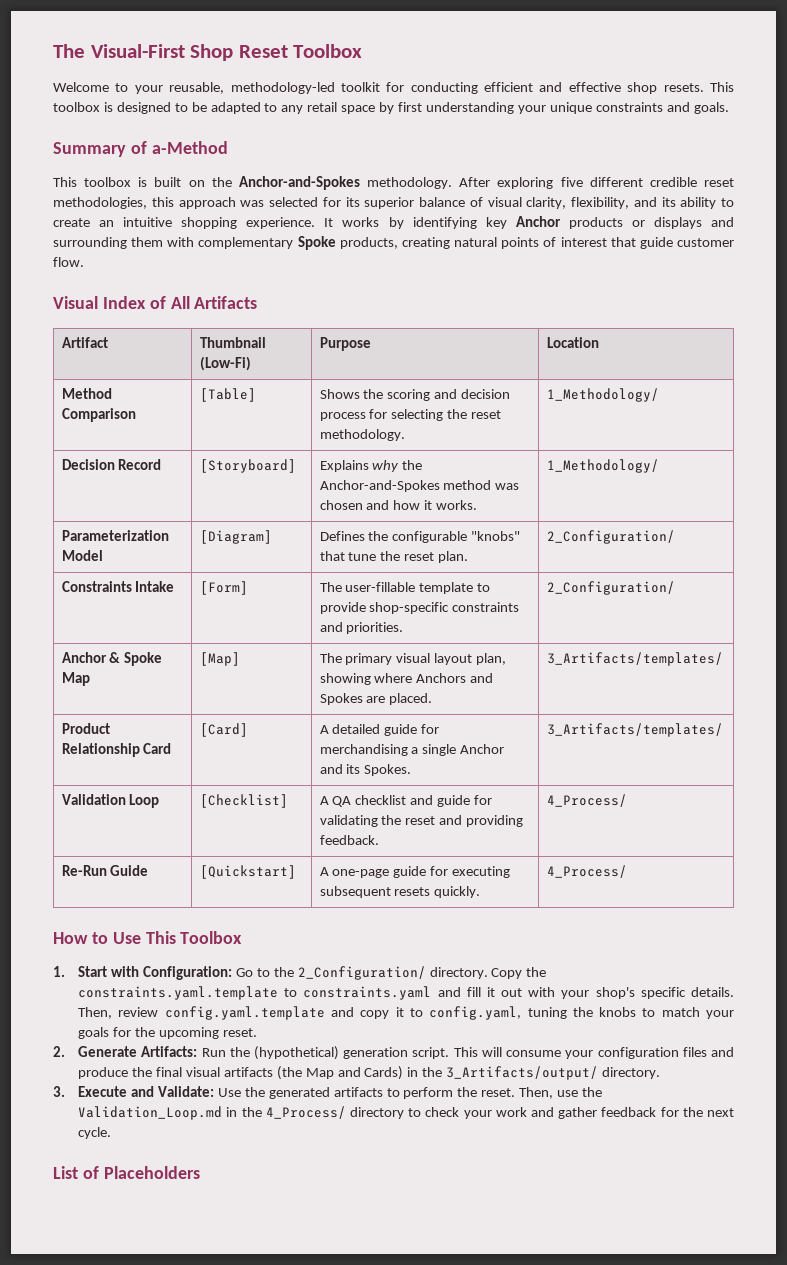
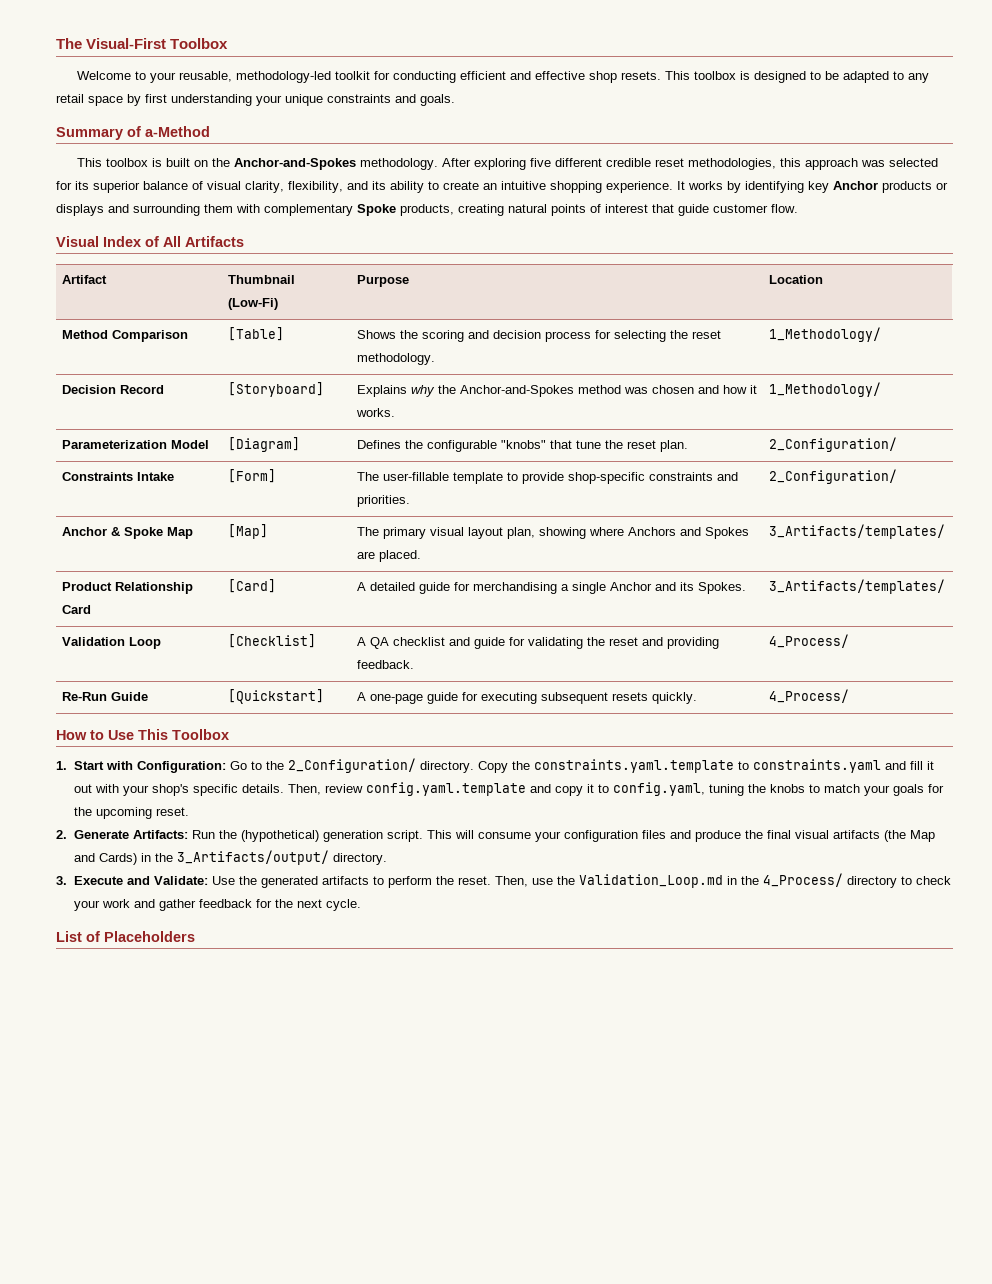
[190,44,288,61] Shop Reset -> (167, 43) none

